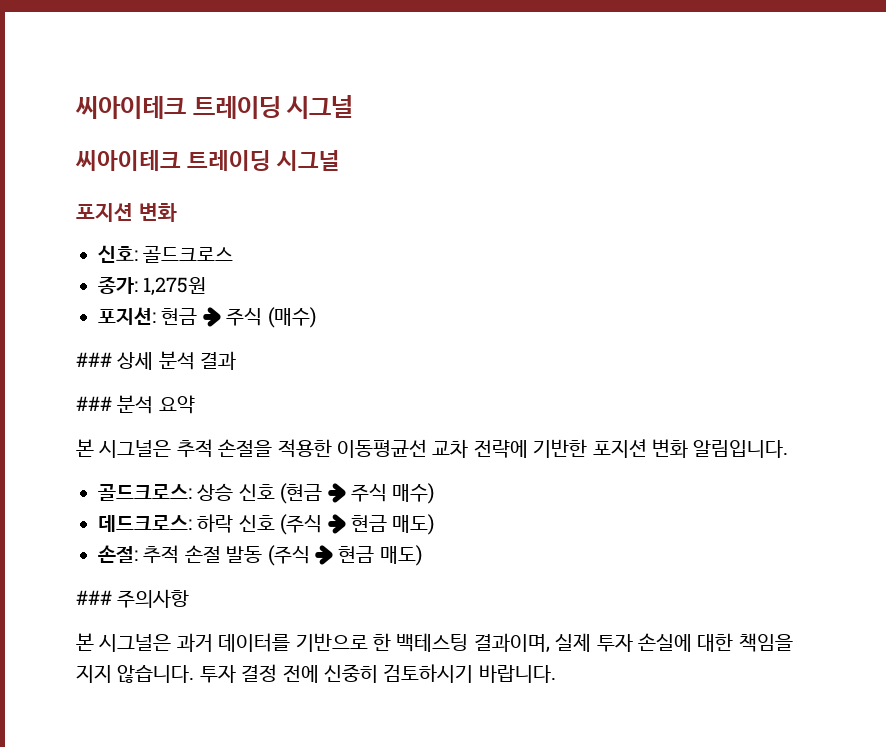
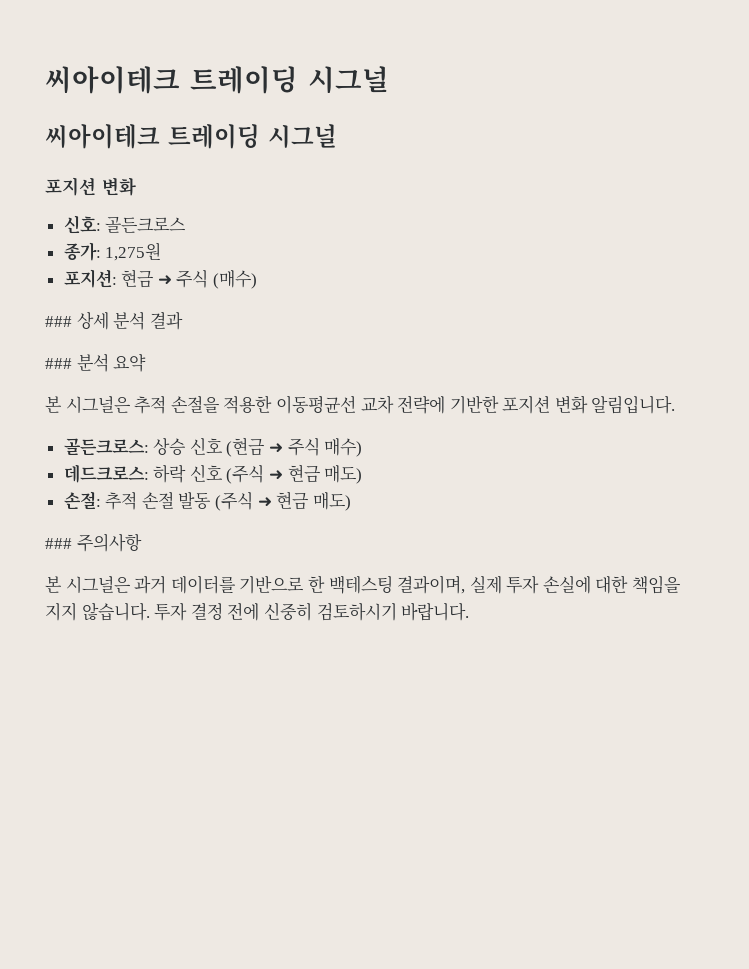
[143,246,234,263] 골드크로스 -> [105,216,187,233] 골든크로스
[98,484,192,501] 골드크로스: -> [63,438,149,455] 골든크로스:

